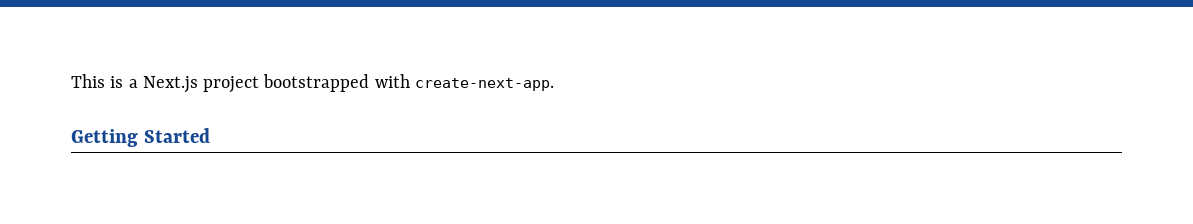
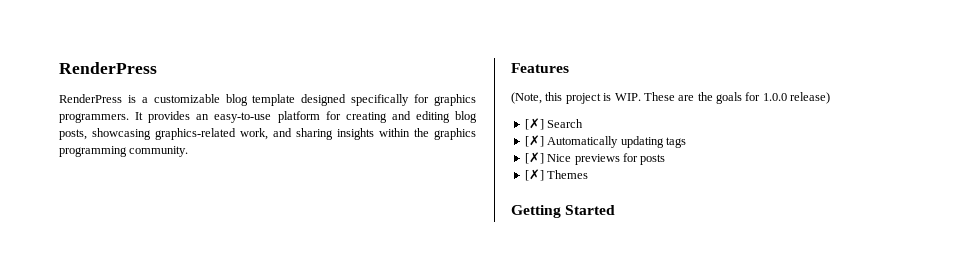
[71,74,554,93] This is a Next.js project bootstrapped with create-next-app. -> [59,62,157,74] [59,94,477,106] [59,111,478,123] [59,128,476,140] [59,146,189,157] [511,63,569,73] [511,92,831,104] [524,118,584,130] [524,135,686,148] [524,152,666,165] [524,169,589,181] RenderPress // RenderPress is a customizable blog template designed specifically for graphics programmers. It provides an easy-to-use platform for creating and editing blog posts, showcasing graphics-related work, and sharing insights within the graphics programming community. // Features // (Note, this project is WIP. These are the goals for 1.0.0 release) // [✗] Search // [✗] Automatically updating tags // [✗] Nice previews for posts // [✗] Themes

